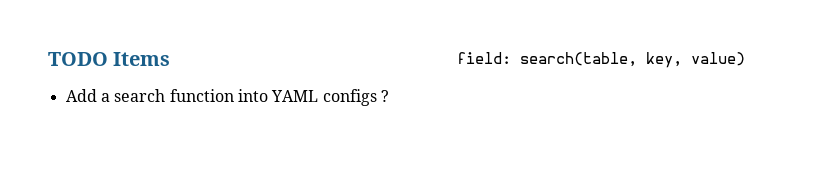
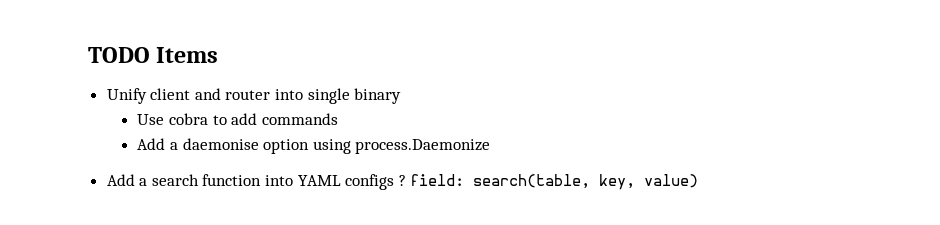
(171, 59) none -> [106,88,402,104] [137,113,338,125] [137,138,491,154] // Unify client and router into single binary // Use cobra to add commands // Add a daemonise option using process.Daemonize

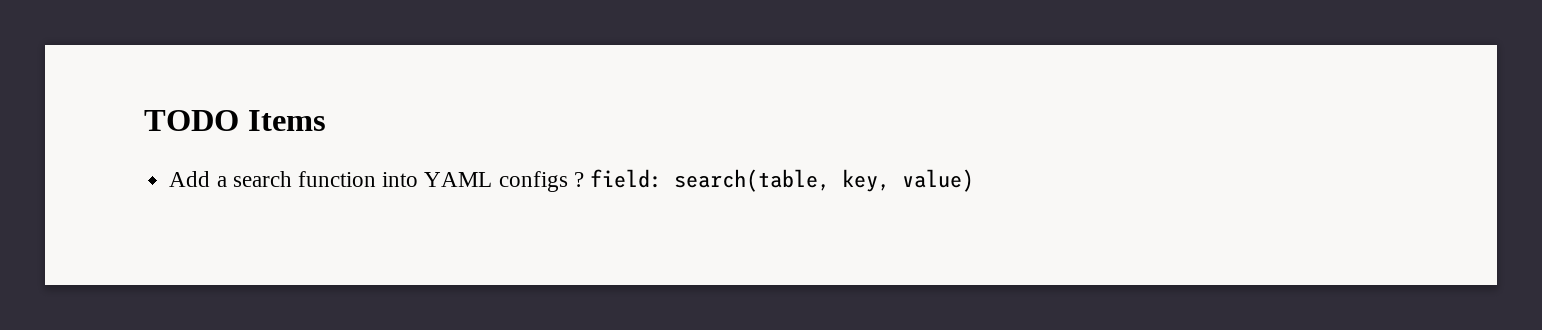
[106,88,402,104] [137,113,338,125] [137,138,491,154] // Unify client and router into single binary // Use cobra to add commands // Add a daemonise option using process.Daemonize -> (326, 120) none

